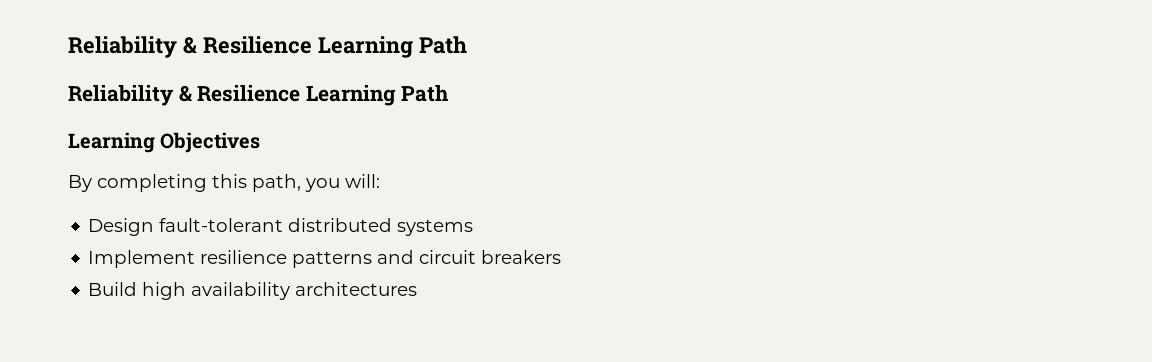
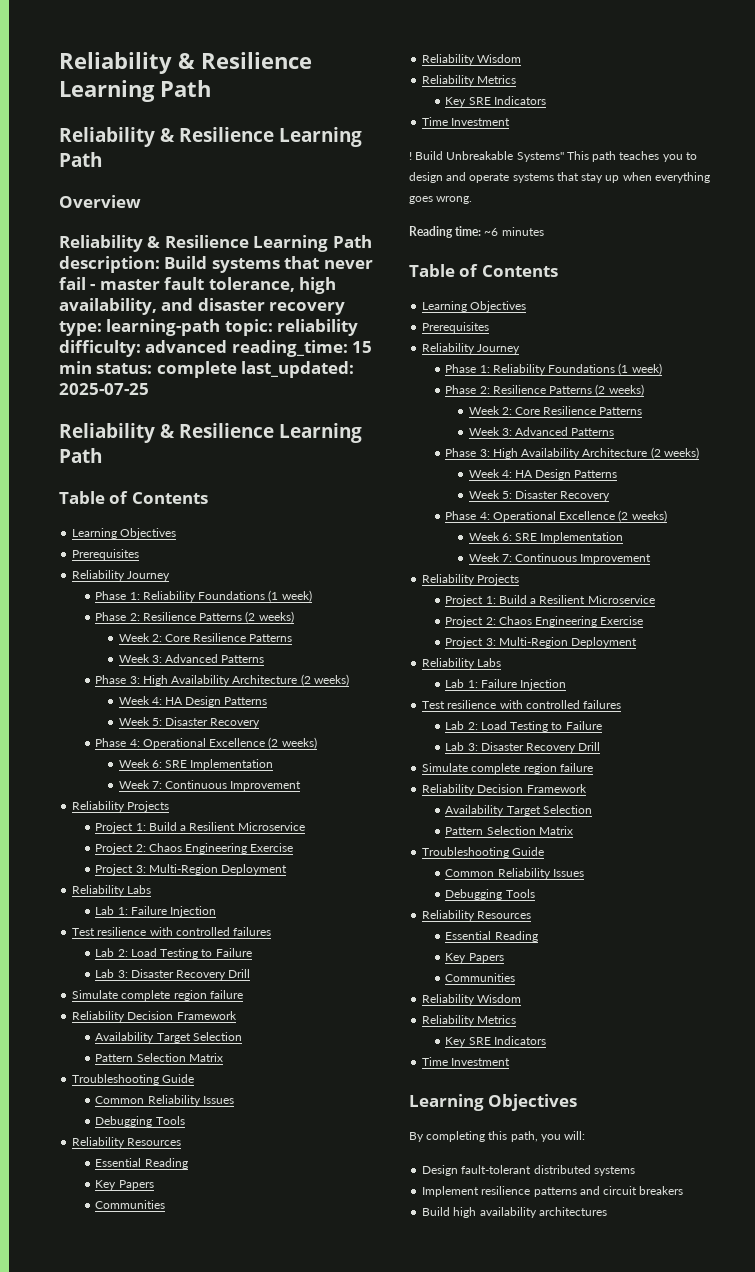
(449, 93) none -> [59,195,141,208] [59,235,372,252] [59,256,373,273] [59,277,337,294] [59,298,346,315] [59,319,359,336] [59,340,373,357] [59,361,355,378] [59,383,149,395] [59,423,363,443] [59,448,102,463] [59,491,208,504] [72,528,177,539] [72,549,140,560] [72,570,171,581] [95,590,312,602] [95,611,294,623] [118,633,293,642] [118,654,265,663] [95,674,349,686] [118,696,268,707] [118,717,261,728] [95,737,317,749] [118,759,274,770] [118,780,302,791] [72,801,170,812] [95,822,305,833] [95,843,294,854] [95,864,288,875] [72,885,152,896] [95,906,217,917] [72,927,272,936] [95,948,252,959] [95,969,251,980] [72,990,243,1001] [72,1011,237,1022] [95,1032,242,1043] [95,1053,223,1062] [72,1074,195,1085] [95,1095,234,1106] [95,1116,185,1127] [72,1137,182,1148] [95,1158,188,1169] [95,1180,154,1190] [95,1200,166,1209] [422,54,522,65] [422,75,517,86] [445,96,546,107] [422,117,511,126] [409,151,697,162] [409,172,710,183] [409,196,473,204] [409,226,544,238] [409,264,558,277] [422,301,527,312] [422,322,490,333] [422,343,521,354] [445,363,662,375] [445,384,644,396] [468,406,643,415] [468,427,615,436] [445,447,699,459] [468,469,618,480] [468,490,611,501] [445,510,667,522] [468,532,624,543] [468,553,652,564] [422,574,520,585] [445,595,655,606] [445,616,644,627] [445,637,638,648] [422,658,502,669] [445,679,567,690] [422,700,622,709] [445,721,602,732] [445,742,601,753] [422,763,593,774] [422,784,587,795] [445,805,592,816] [445,826,573,835] [422,847,545,858] [445,868,584,879] [445,889,535,900] [422,910,532,921] [445,931,538,942] [445,953,504,963] [445,973,516,982] [422,994,522,1005] [422,1015,517,1026] [445,1036,546,1047] [422,1057,511,1066] // Overview // Reliability & Resilience Learning Path description: Build systems that never fail - master fault tolerance, high availability, and disaster recovery type: learning-path topic: reliability difficulty: advanced reading_time: 15 min status: complete last_updated: 2025-07-25 // Reliability & Resilience Learning Path // Table of Contents // Learning Objectives // Prerequisites // Reliability Journey // Phase 1: Reliability Foundations (1 week) // Phase 2: Resilience Patterns (2 weeks) // Week 2: Core Resilience Patterns // Week 3: Advanced Patterns // Phase 3: High Availability Architecture (2 weeks) // Week 4: HA Design Patterns // Week 5: Disaster Recovery // Phase 4: Operational Excellence (2 weeks) // Week 6: SRE Implementation // Week 7: Continuous Improvement // Reliability Projects // Project 1: Build a Resilient Microservice // Project 2: Chaos Engineering Exercise // Project 3: Multi-Region Deployment // Reliability Labs // Lab 1: Failure Injection // Test resilience with controlled failures // Lab 2: Load Testing to Failure // Lab 3: Disaster Recovery Drill // Simulate complete region failure // Reliability Decision Framework // Availability Target Selection // Pattern Selection Matrix // Troubleshooting Guide // Common Reliability Issues // Debugging Tools // Reliability Resources // Essential Reading // Key Papers // Communities // Reliability Wisdom // Reliability Metrics // Key SRE Indicators // Time Investment // ! Build Unbreakable Systems" This path teaches you to design and operate systems that stay up when everything goes wrong. // Reading time: ~6 minutes // Table of Contents // Learning Objectives // Prerequisites // Reliability Journey // Phase 1: Reliability Foundations (1 week) // Phase 2: Resilience Patterns (2 weeks) // Week 2: Core Resilience Patterns // Week 3: Advanced Patterns // Phase 3: High Availability Architecture (2 weeks) // Week 4: HA Design Patterns // Week 5: Disaster Recovery // Phase 4: Operational Excellence (2 weeks) // Week 6: SRE Implementation // Week 7: Continuous Improvement // Reliability Projects // Project 1: Build a Resilient Microservice // Project 2: Chaos Engineering Exercise // Project 3: Multi-Region Deployment // Reliability Labs // Lab 1: Failure Injection // Test resilience with controlled failures // Lab 2: Load Testing to Failure // Lab 3: Disaster Recovery Drill // Simulate complete region failure // Reliability Decision Framework // Availability Target Selection // Pattern Selection Matrix // Troubleshooting Guide // Common Reliability Issues // Debugging Tools // Reliability Resources // Essential Reading // Key Papers // Communities // Reliability Wisdom // Reliability Metrics // Key SRE Indicators // Time Investment

